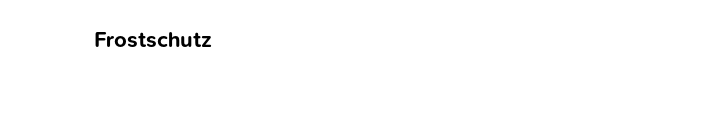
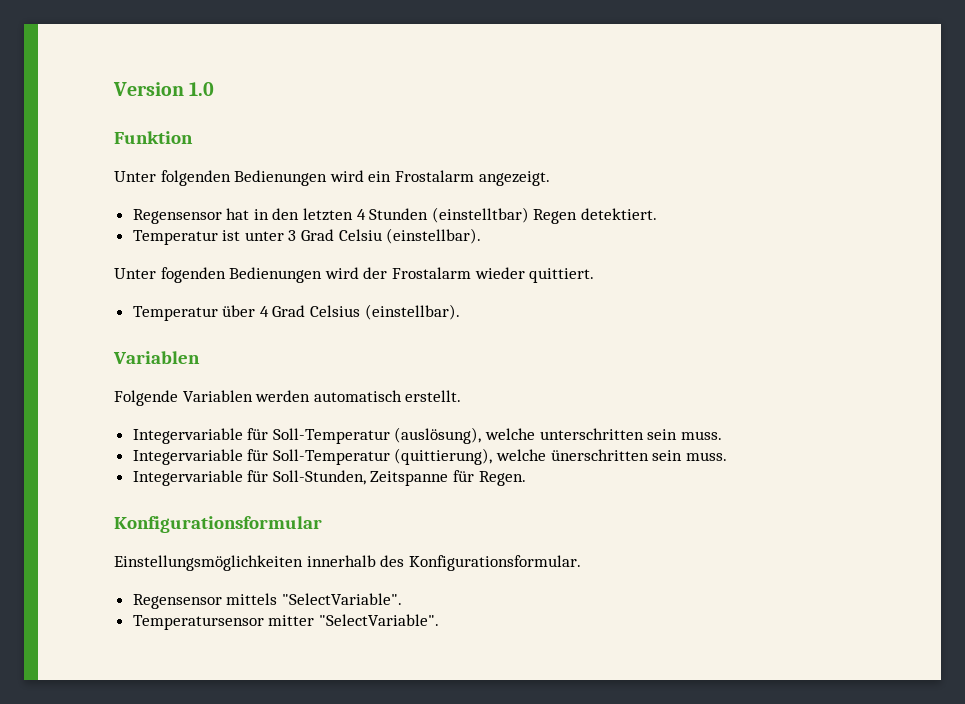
[94,32,212,48] Frostschutz -> [113,82,215,96] [114,131,193,144] [114,170,550,186] [132,207,658,224] [132,228,482,245] [114,267,595,283] [132,304,460,321] [113,351,200,364] [114,390,462,406] [132,427,722,444] [132,448,727,465] [132,470,526,486] [114,516,322,533] [114,555,581,571] [132,593,402,609] [132,614,439,630] Version 1.0 // Funktion // Unter folgenden Bedienungen wird ein Frostalarm angezeigt. // Regensensor hat in den letzten 4 Stunden (einstelltbar) Regen detektiert. // Temperatur ist unter 3 Grad Celsiu (einstellbar). // Unter fogenden Bedienungen wird der Frostalarm wieder quittiert. // Temperatur über 4 Grad Celsius (einstellbar). // Variablen // Folgende Variablen werden automatisch erstellt. // Integervariable für Soll-Temperatur (auslösung), welche unterschritten sein muss. // Integervariable für Soll-Temperatur (quittierung), welche ünerschritten sein muss. // Integervariable für Soll-Stunden, Zeitspanne für Regen. // Konfigurationsformular // Einstellungsmöglichkeiten innerhalb des Konfigurationsformular. // Regensensor mittels "SelectVariable". // Temperatursensor mitter "SelectVariable".

